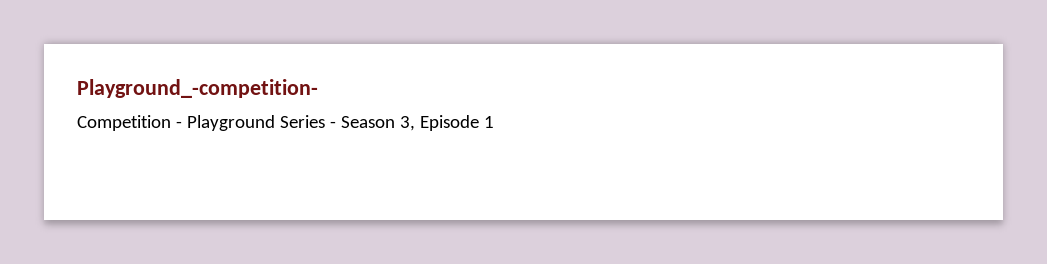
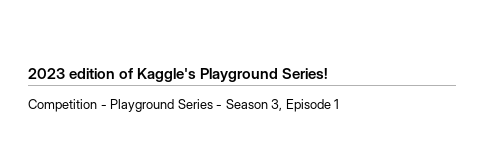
[77,79,318,98] Playground_-competition- -> [28,68,329,82] 2023 edition of Kaggle's Playground Series!

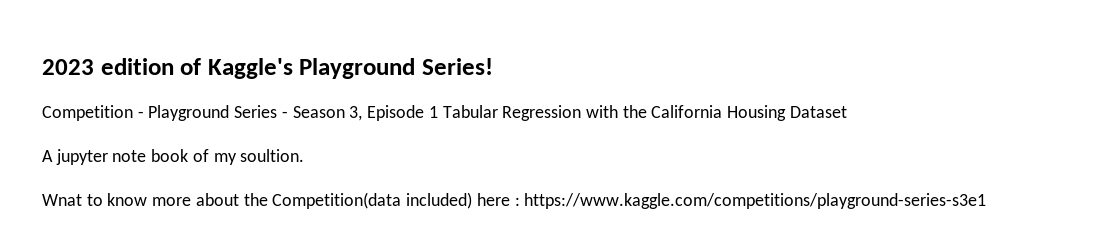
(340, 104) none -> [442,105,847,121] [42,149,305,165] [42,192,987,209] Tabular Regression with the California Housing Dataset // A jupyter note book of my soultion. // Wnat to know more about the Competition(data included) here : https://www.kaggle.com/competitions/playground-series-s3e1

